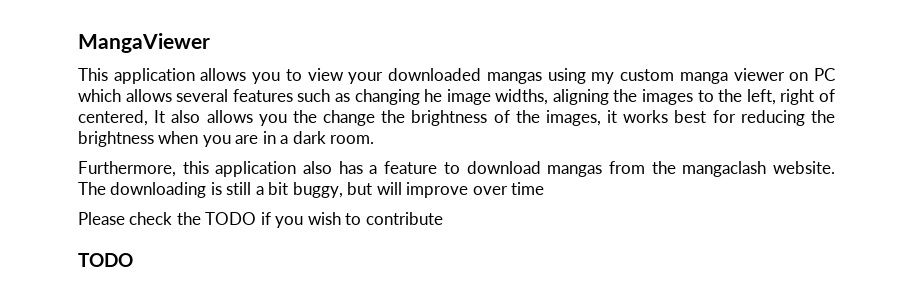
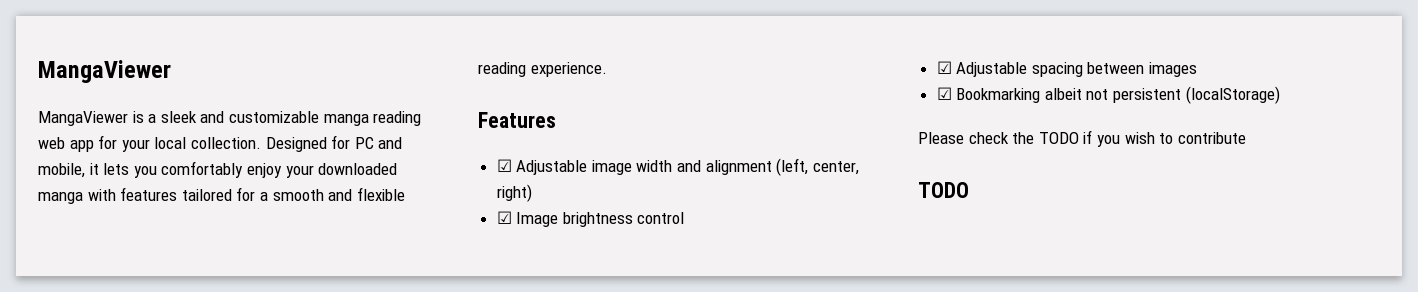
[78,68,836,84] [78,89,836,105] [78,110,835,126] [78,131,375,147] [78,161,836,177] [78,182,545,198] This application allows you to view your downloaded mangas using my custom manga viewer on PC which allows several features such as changing he image widths, aligning the images to the left, right of centered, It also allows you the change the brightness of the images, it works best for reducing the brightness when you are in a dark room. // Furthermore, this application also has a feature to download mangas from the mangaclash website. The downloading is still a bit buggy, but will improve over time -> [38,111,422,126] [38,135,403,152] [38,161,398,178] [38,187,405,204] [478,62,607,77] [478,112,556,128] [496,158,859,176] [496,184,532,202] [496,211,685,227] [936,61,1198,77] [936,86,1280,104] MangaViewer is a sleek and customizable manga reading web app for your local collection. Designed for PC and mobile, it lets you comfortably enjoy your downloaded manga with features tailored for a smooth and flexible reading experience. // Features // ☑ Adjustable image width and alignment (left, center, right) // ☑ Image brightness control // ☑ Adjustable spacing between images // ☑ Bookmarking albeit not persistent (localStorage)

